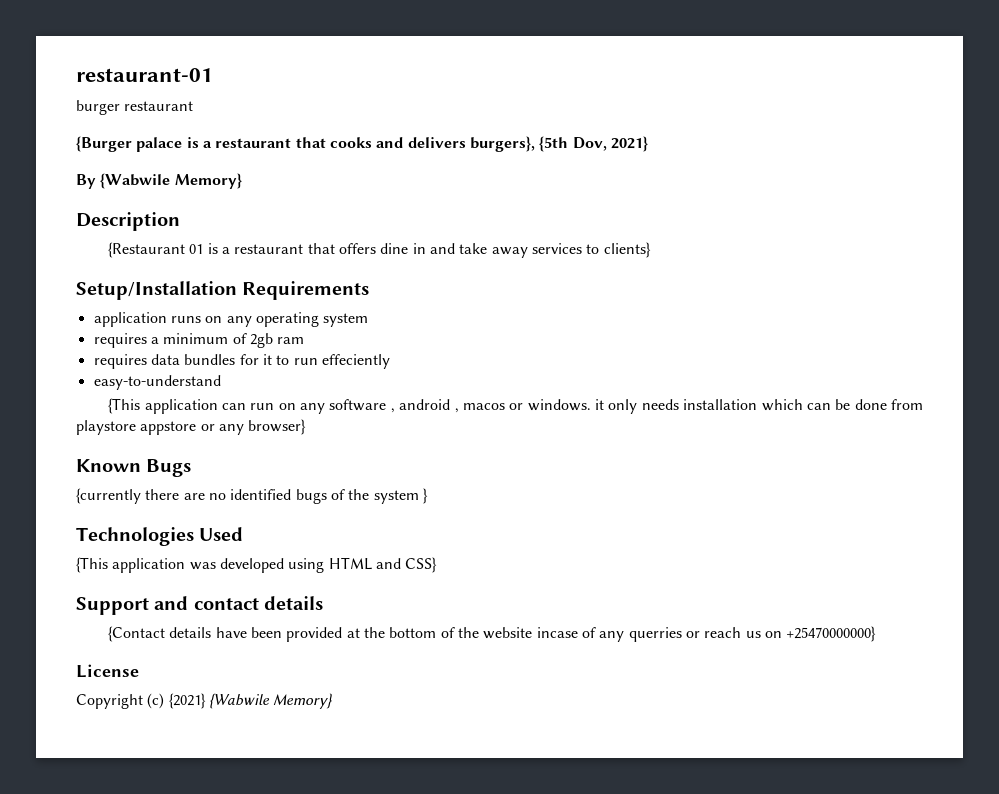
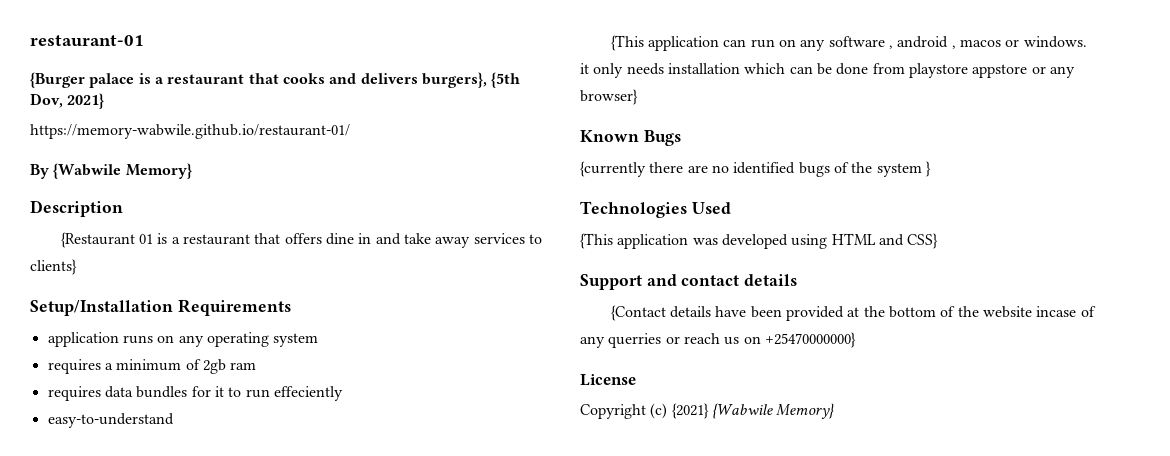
[76,100,194,115] // burger restaurant -> (144, 41) none
(648, 144) none -> [30,124,350,139] // https://memory-wabwile.github.io/restaurant-01/

